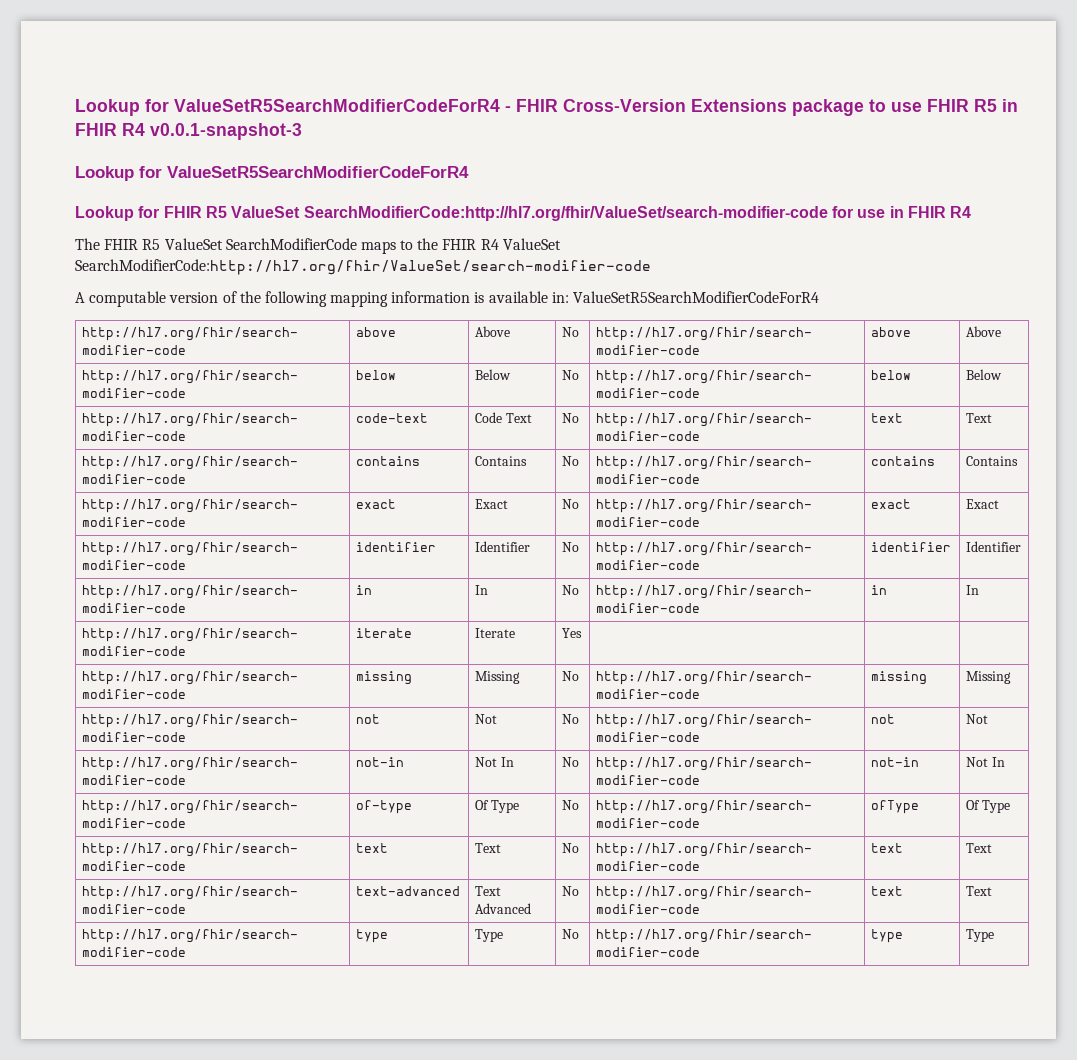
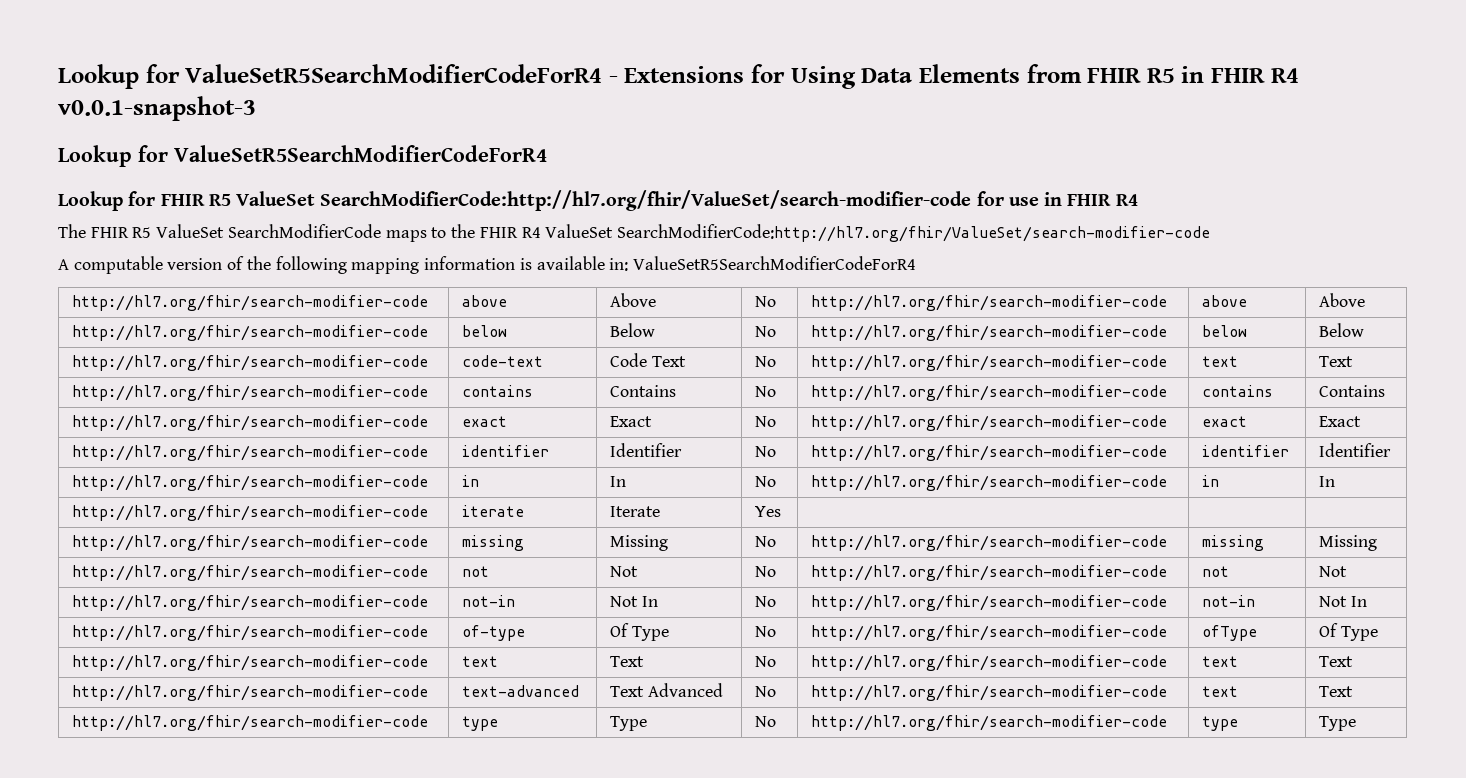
[516,99,922,116] FHIR Cross-Version Extensions package to use -> [624,64,1082,89] Extensions for Using Data Elements from

